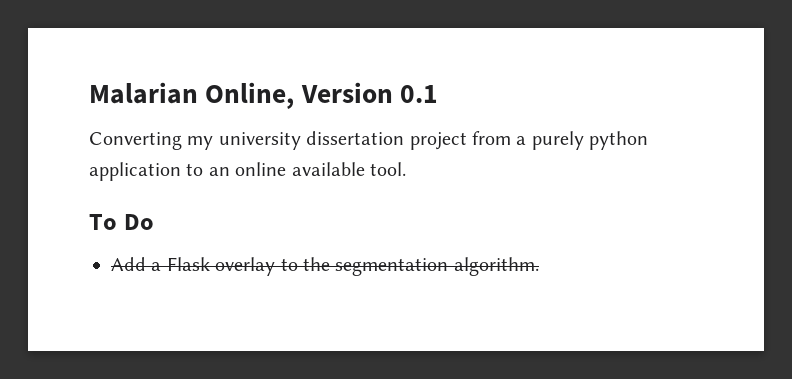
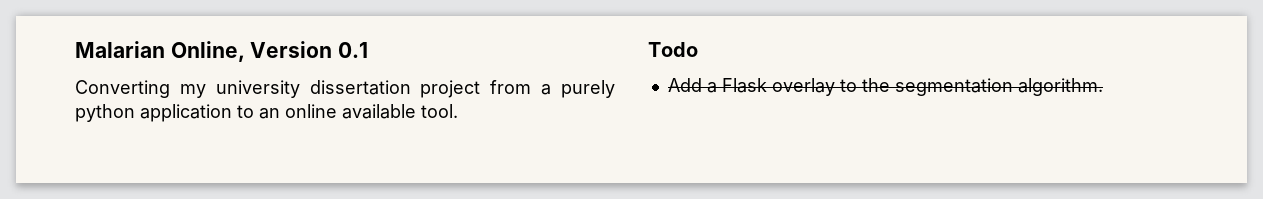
[89,214,154,230] To Do -> [648,42,698,57] Todo

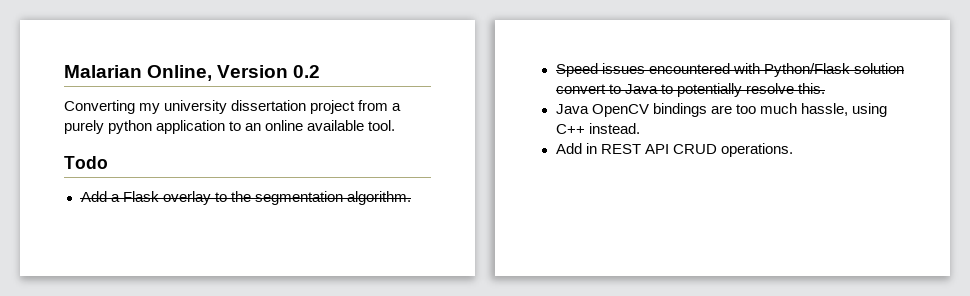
[338,42,369,58] 0.1 -> [293,65,321,78] 0.2
(1103, 87) none -> [555,63,904,77] [555,83,825,97] [555,103,887,117] [555,123,640,134] [555,143,793,157] // Speed issues encountered with Python/Flask solution convert to Java to potentially resolve this. // Java OpenCV bindings are too much hassle, using C++ instead. // Add in REST API CRUD operations.

